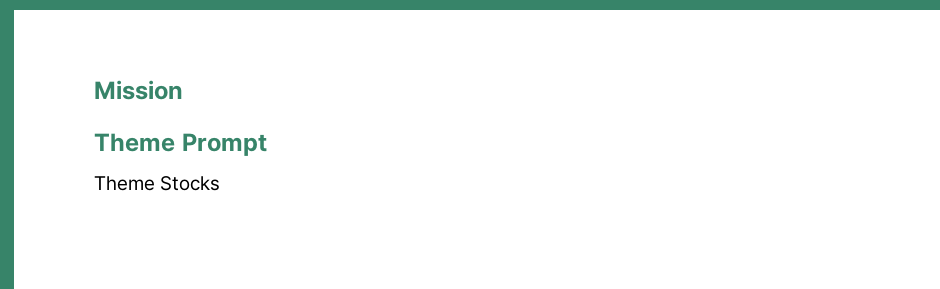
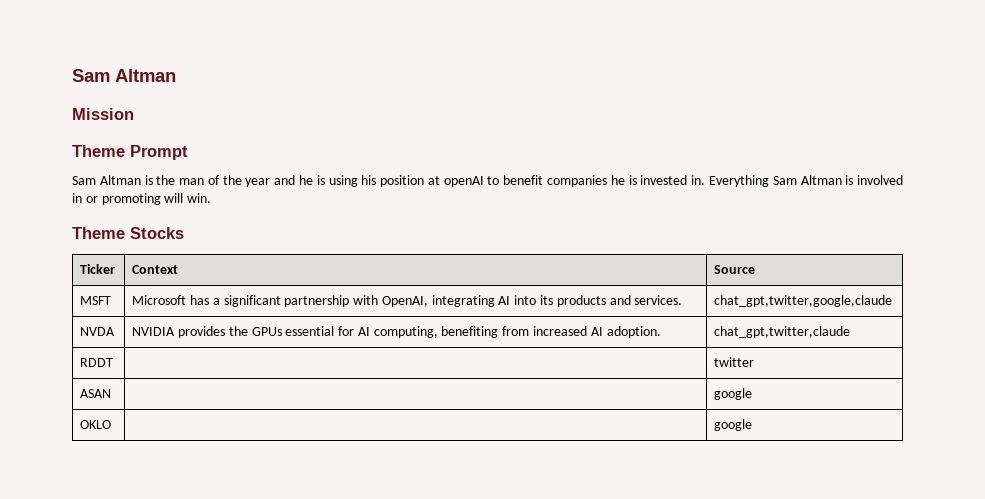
(94, 90) none -> [72,69,176,82] Sam Altman //
[94,176,221,191] Theme Stocks -> [72,175,904,187] [72,193,212,205] [72,227,184,239] [80,264,116,274] [132,265,179,274] [714,265,756,274] [80,296,112,305] [132,295,683,307] [714,295,893,307] [80,327,116,336] [132,326,661,338] [714,326,851,338] [80,358,114,367] [714,357,755,367] [80,389,112,398] [714,388,753,400] [80,420,112,429] [714,419,753,431] Sam Altman is the man of the year and he is using his position at openAI to benefit companies he is invested in. Everything Sam Altman is involved in or promoting will win. // Theme Stocks // Ticker | Context | Source // MSFT | Microsoft has a significant partnership with OpenAI, integrating AI into its products and services. | chat_gpt,twitter,google,claude // NVDA | NVIDIA provides the GPUs essential for AI computing, benefiting from increased AI adoption. | chat_gpt,twitter,claude // RDDT | | twitter // ASAN | | google // OKLO | | google

